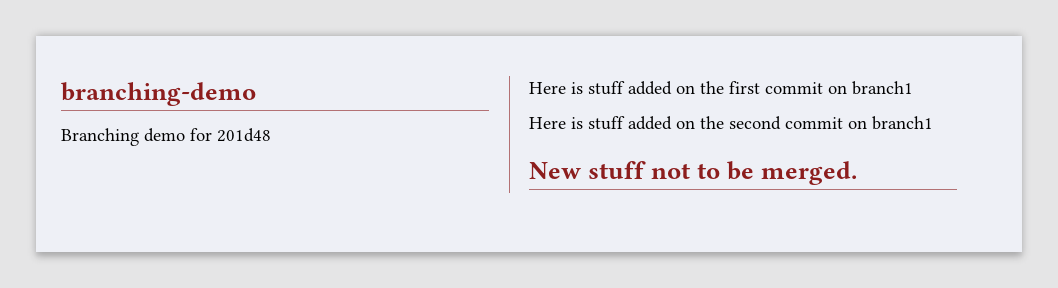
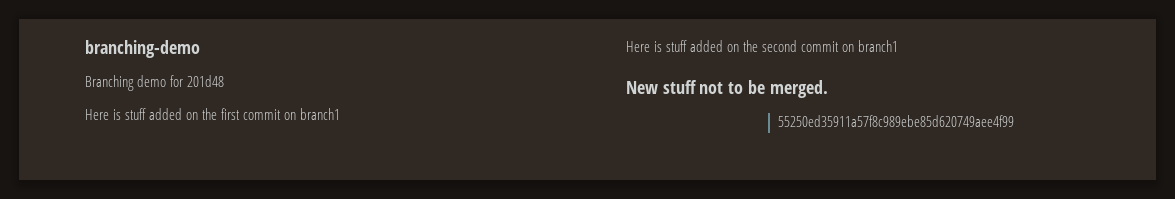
(858, 173) none -> [778,115,1015,127] // 55250ed35911a57f8c989ebe85d620749aee4f99

